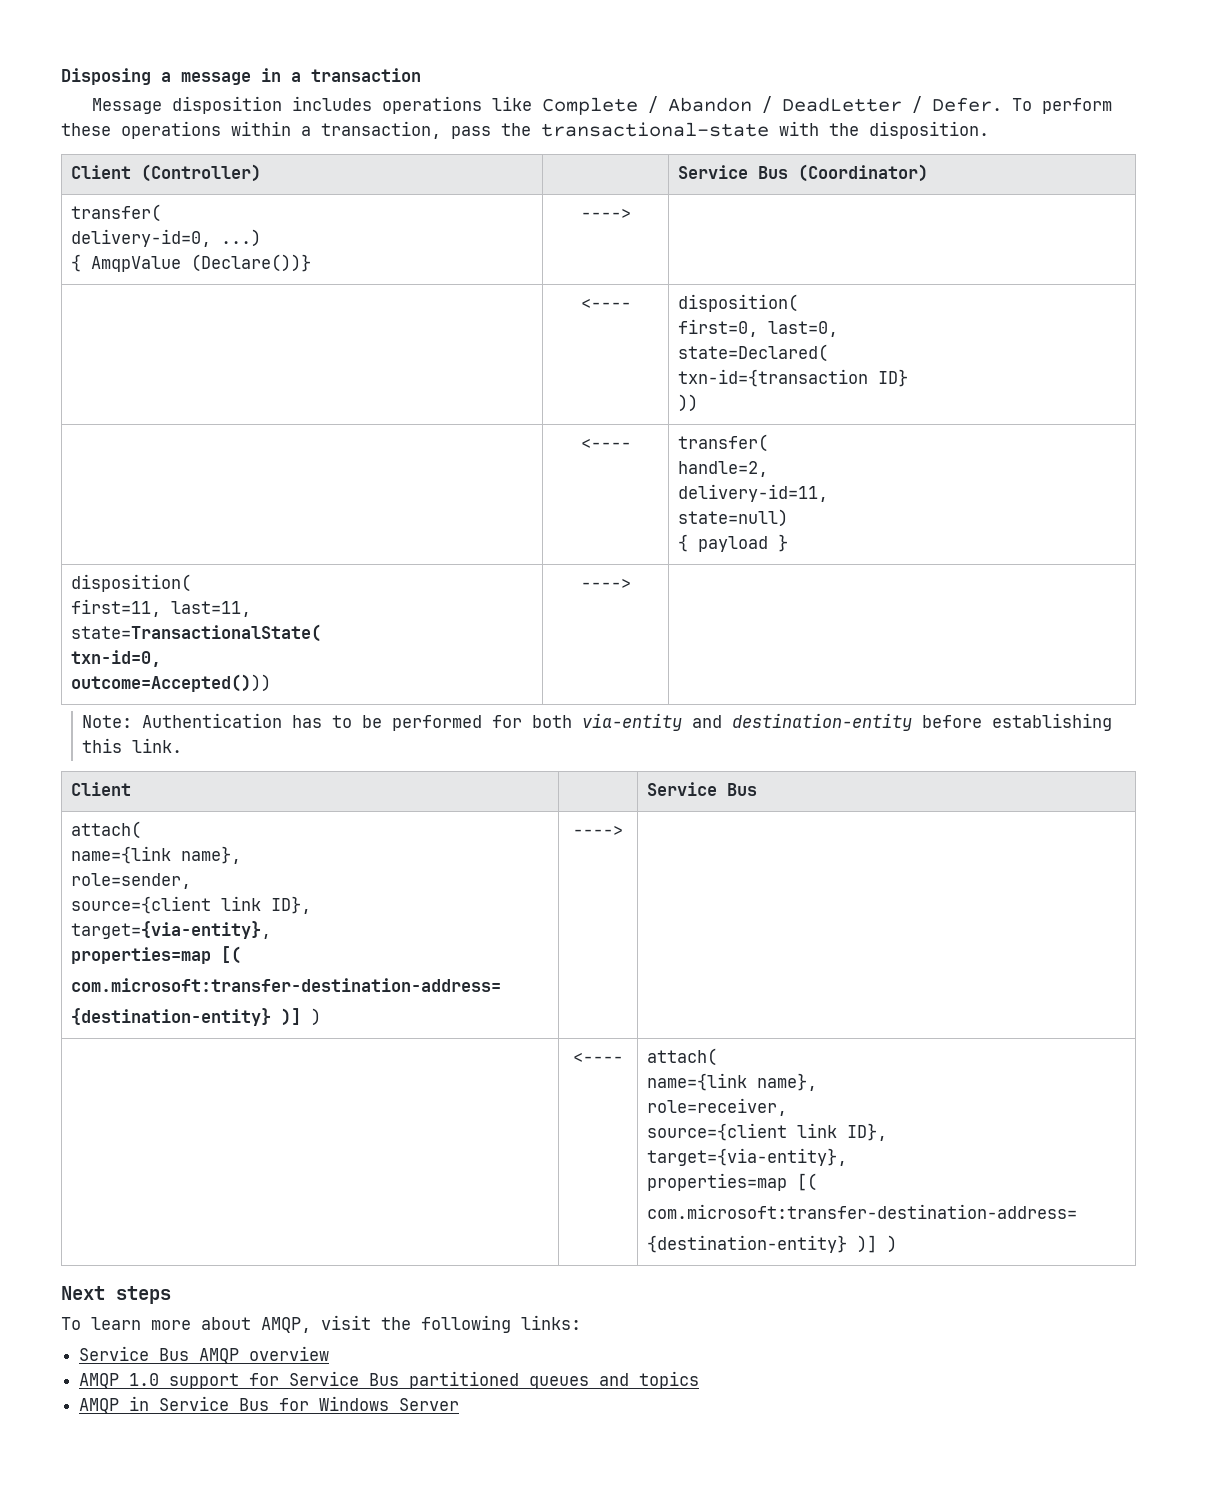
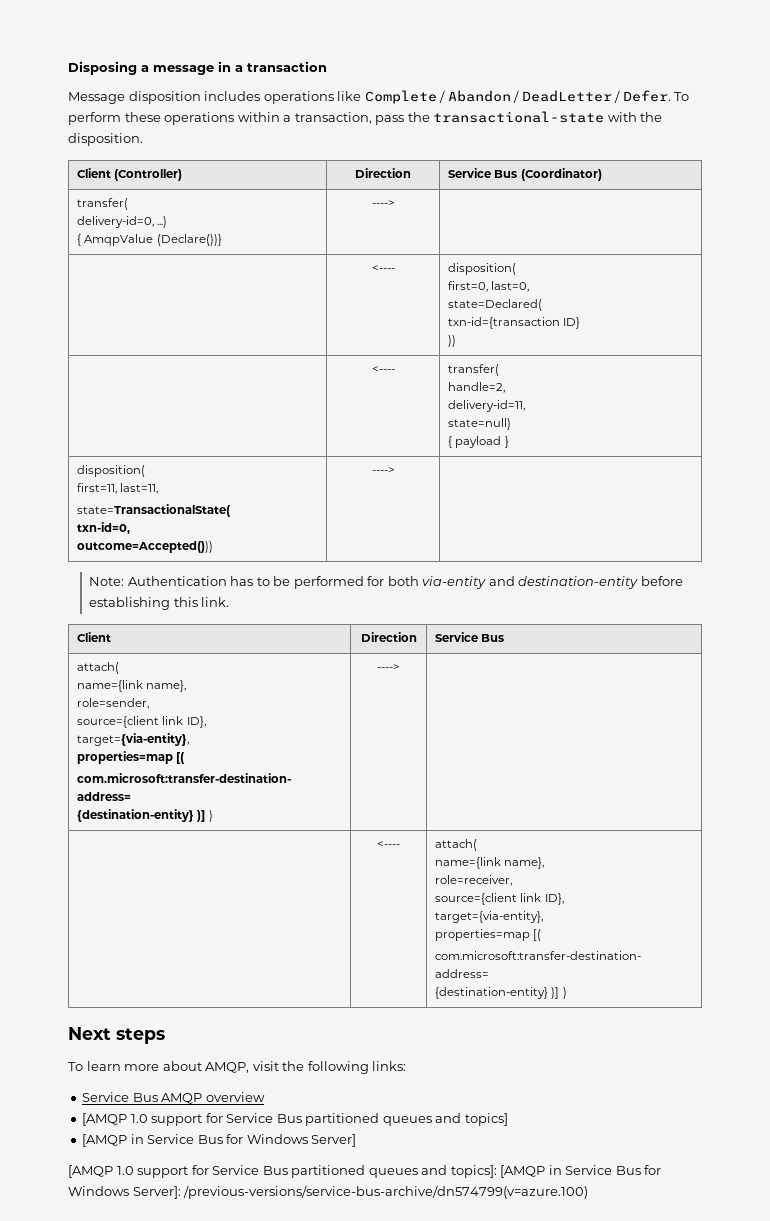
(261, 173) none -> [355,168,411,178] Direction
(131, 789) none -> [360,632,417,642] Direction
[79,1371,700,1389] [79,1396,460,1414] AMQP 1.0 support for Service Bus partitioned queues and topics // AMQP in Service Bus for Windows Server -> [82,1113,508,1126] [82,1134,357,1147] [68,1165,662,1178] [68,1185,589,1199] [AMQP 1.0 support for Service Bus partitioned queues and topics] // [AMQP in Service Bus for Windows Server] // [AMQP 1.0 support for Service Bus partitioned queues and topics]: [AMQP in Service Bus for Windows Server]: /previous-versions/service-bus-archive/dn574799(v=azure.100)

